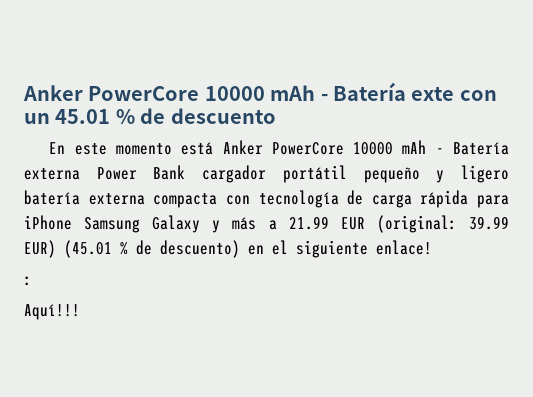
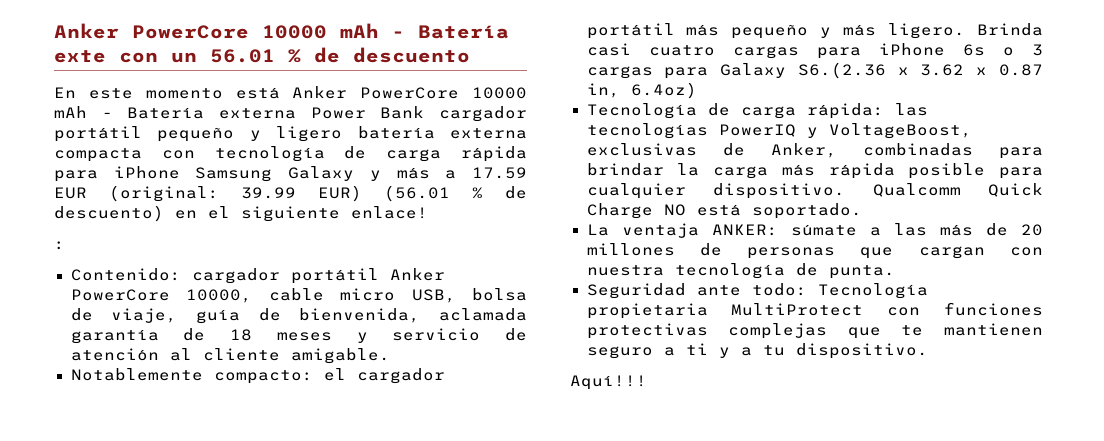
[55,109,111,124] 45.01 -> [210,49,275,63] 56.01
[288,216,329,230] 21.99 -> [472,167,527,179] 17.59
[64,240,112,258] (45.01 -> [384,185,450,202] (56.01
(32, 281) none -> [70,268,445,284] [70,288,527,303] [70,308,527,324] [70,328,527,344] [70,348,390,364] [70,368,445,384] [586,23,1043,39] [586,43,1043,59] [586,62,1043,79] [586,82,697,99] [586,103,928,119] [586,123,972,139] [586,143,1043,159] [586,163,1043,179] [586,183,1043,199] [586,203,862,219] [586,223,1043,238] [586,243,1043,259] [586,263,895,279] [586,283,928,299] [586,302,1043,319] [586,323,1043,339] [586,343,928,359] // Contenido: cargador portátil Anker PowerCore 10000, cable micro USB, bolsa de viaje, guía de bienvenida, aclamada garantía de 18 meses y servicio de atención al cliente amigable. // Notablemente compacto: el cargador portátil más pequeño y más ligero. Brinda casi cuatro cargas para iPhone 6s o 3 cargas para Galaxy S6.(2.36 x 3.62 x 0.87 in, 6.4oz) // Tecnología de carga rápida: las tecnologías PowerIQ y VoltageBoost, exclusivas de Anker, combinadas para brindar la carga más rápida posible para cualquier dispositivo. Qualcomm Quick Charge NO está soportado. // La ventaja ANKER: súmate a las más de 20 millones de personas que cargan con nuestra tecnología de punta. // Seguridad ante todo: Tecnología propietaria MultiProtect con funciones protectivas complejas que te mantienen seguro a ti y a tu dispositivo.

